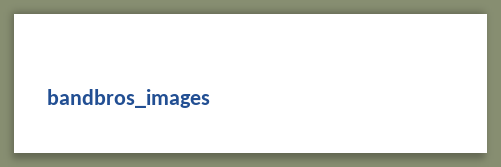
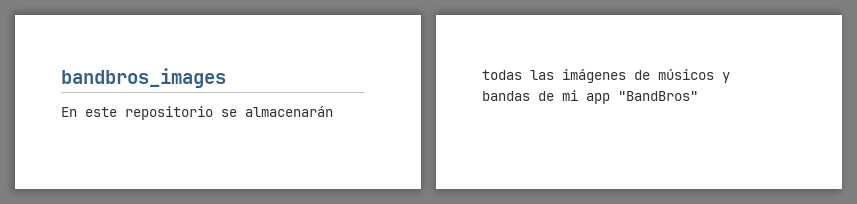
(210, 98) none -> [61,106,333,120] [482,69,730,83] [482,90,698,104] // En este repositorio se almacenarán todas las imágenes de músicos y bandas de mi app "BandBros"

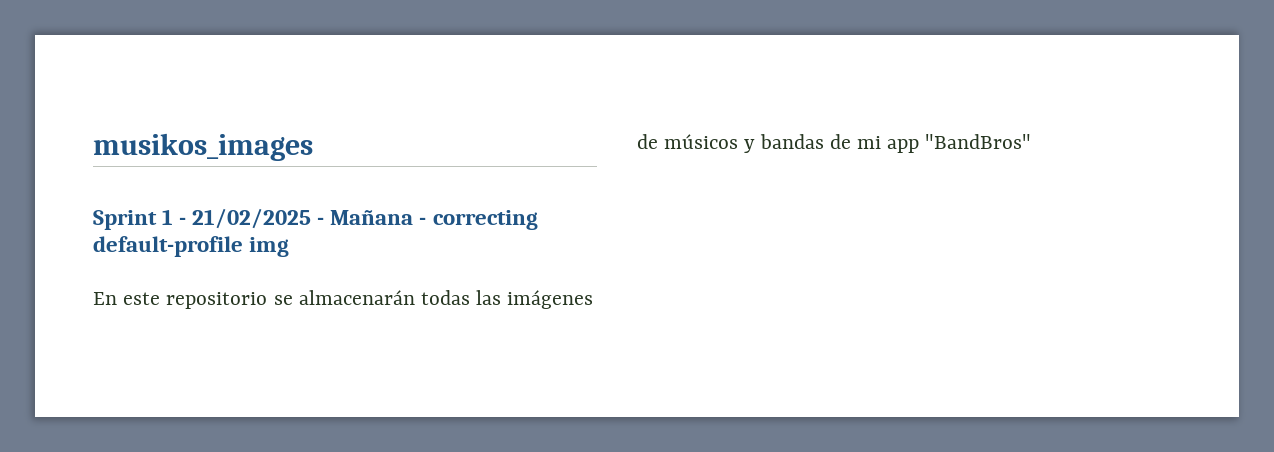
[61,68,226,88] bandbros_images -> [93,133,313,161] [93,208,538,230] [93,236,290,257] musikos_images // Sprint 1 - 21/02/2025 - Mañana - correcting default-profile img

